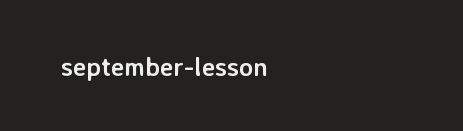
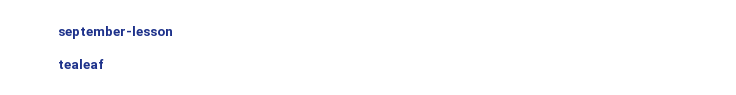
(269, 69) none -> [58,59,104,69] // tealeaf

